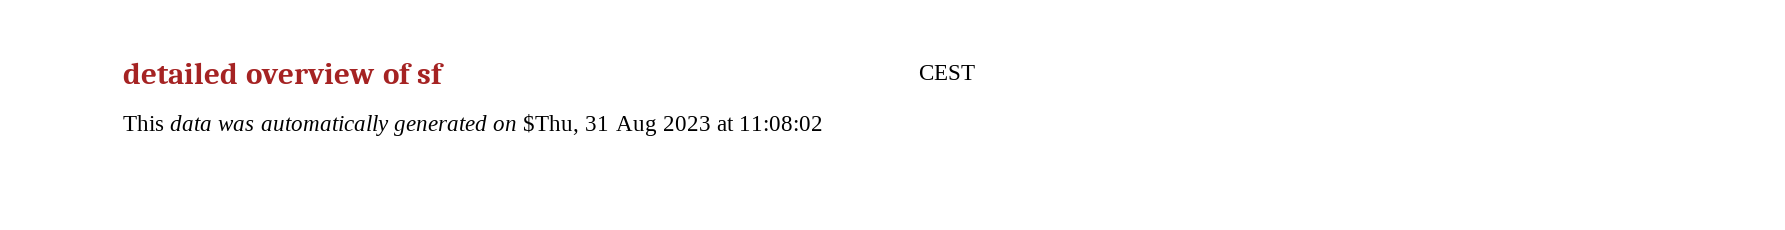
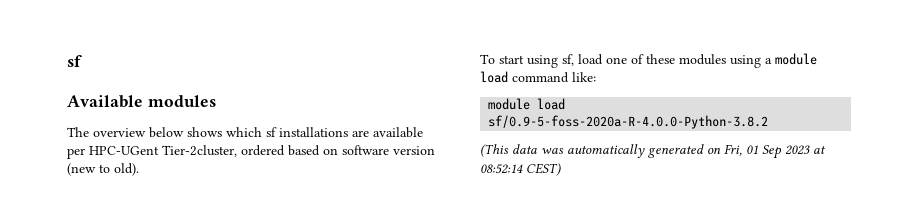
[123,62,445,84] [123,115,164,131] detailed overview of sf // This -> [67,55,82,67] [67,95,216,108] [67,127,423,138] [67,145,435,159] [67,163,139,176] [480,53,817,68] [480,71,596,83] [488,98,566,110] [488,115,769,129] [480,144,509,157] sf // Available modules // The overview below shows which sf installations are available per HPC-UGent Tier-2cluster, ordered based on software version (new to old). // To start using sf, load one of these modules using a module load command like: // module load sf/0.9-5-foss-2020a-R-4.0.0-Python-3.8.2 // (This
[523,114,824,136] [919,65,975,80] $Thu, 31 Aug 2023 at 11:08:02 CEST -> [724,144,826,159] [480,163,561,176] Fri, 01 Sep 2023 at 08:52:14 CEST)

